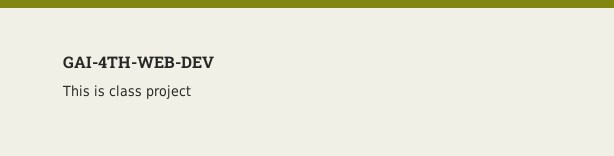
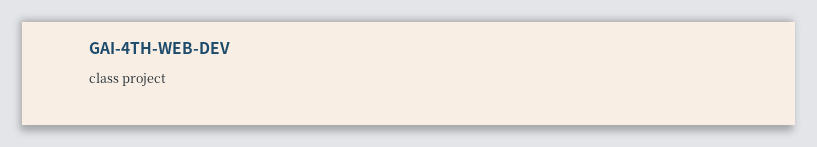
[62,85,105,97] This is -> (230, 48) none

